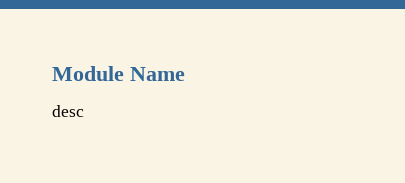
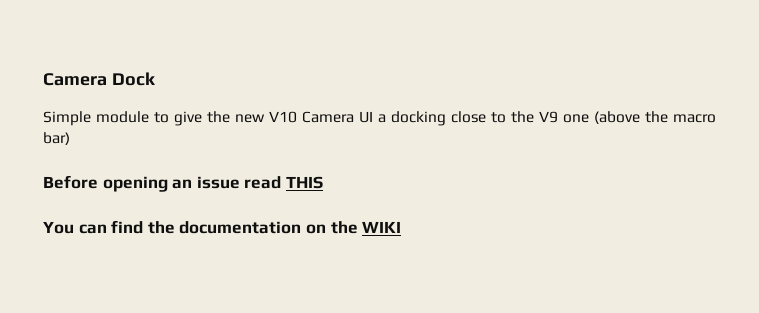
[52,66,185,81] [52,105,84,117] Module Name // desc -> [43,72,155,86] [43,111,716,126] [43,132,70,145] [43,175,323,192] [43,220,402,234] Camera Dock // Simple module to give the new V10 Camera UI a docking close to the V9 one (above the macro bar) // Before opening an issue read THIS // You can find the documentation on the WIKI

